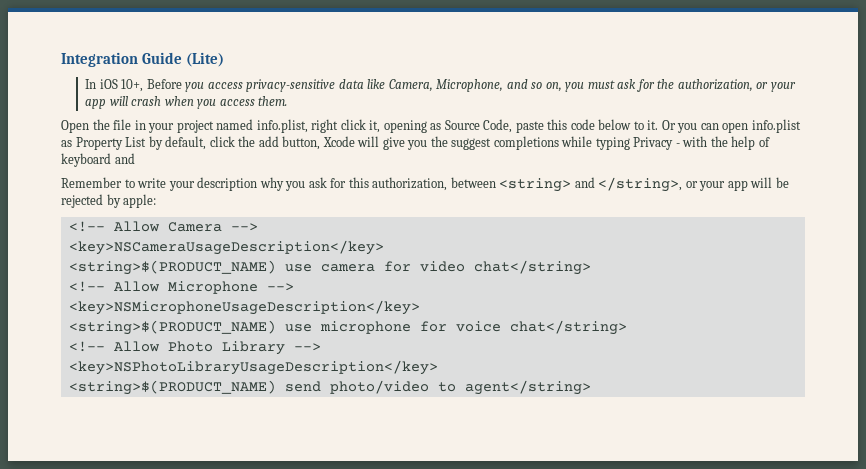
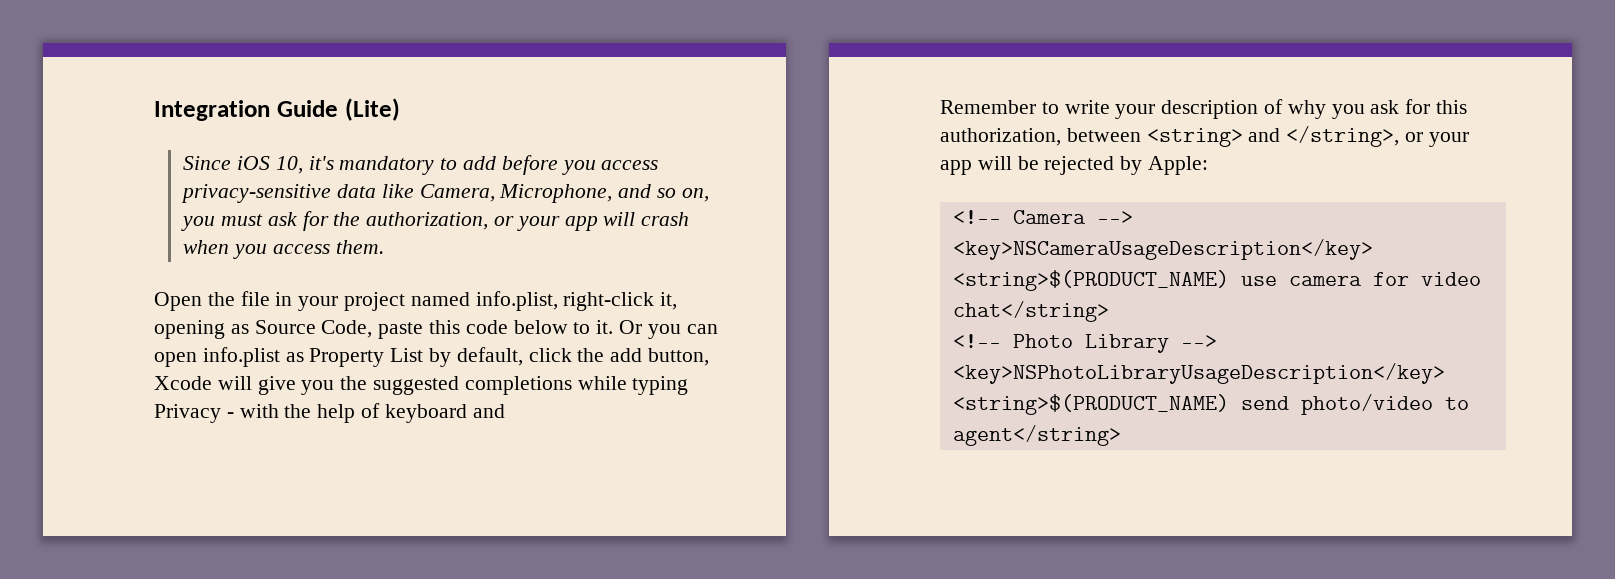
[85,79,182,92] In iOS 10+, Before -> [183,155,558,175] Since iOS 10, it's mandatory to add before
[311,119,366,133] right click -> [563,292,655,311] right-click
[451,138,492,150] suggest -> [373,376,460,395] suggested
(258, 184) none -> [1264,99,1284,114] of
[123,194,157,208] [68,221,160,232] apple: // <!-- Allow -> [1148,156,1209,175] [952,210,1001,224] Apple: // <!--
[113,281,294,294] [68,300,420,315] [68,320,627,335] [68,341,160,352] Allow Microphone --> // <key>NSMicrophoneUsageDescription</key> // <string>$(PRODUCT_NAME) use microphone for voice chat</string> // <!-- Allow -> (1001, 341) none

